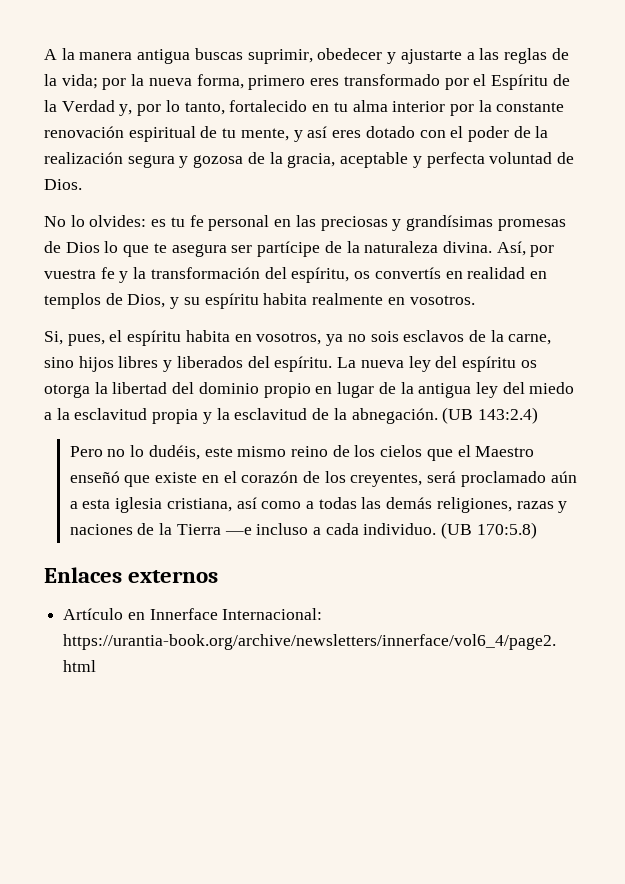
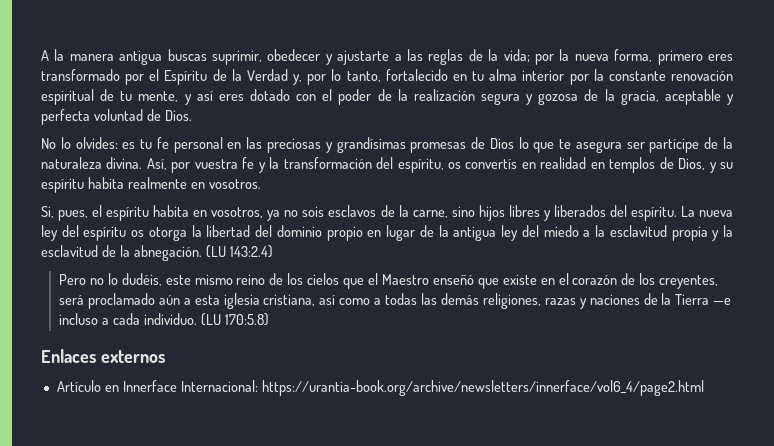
[442,407,474,424] (UB -> [205,245,226,258] (LU
[441,522,473,539] (UB -> [200,313,221,326] (LU

